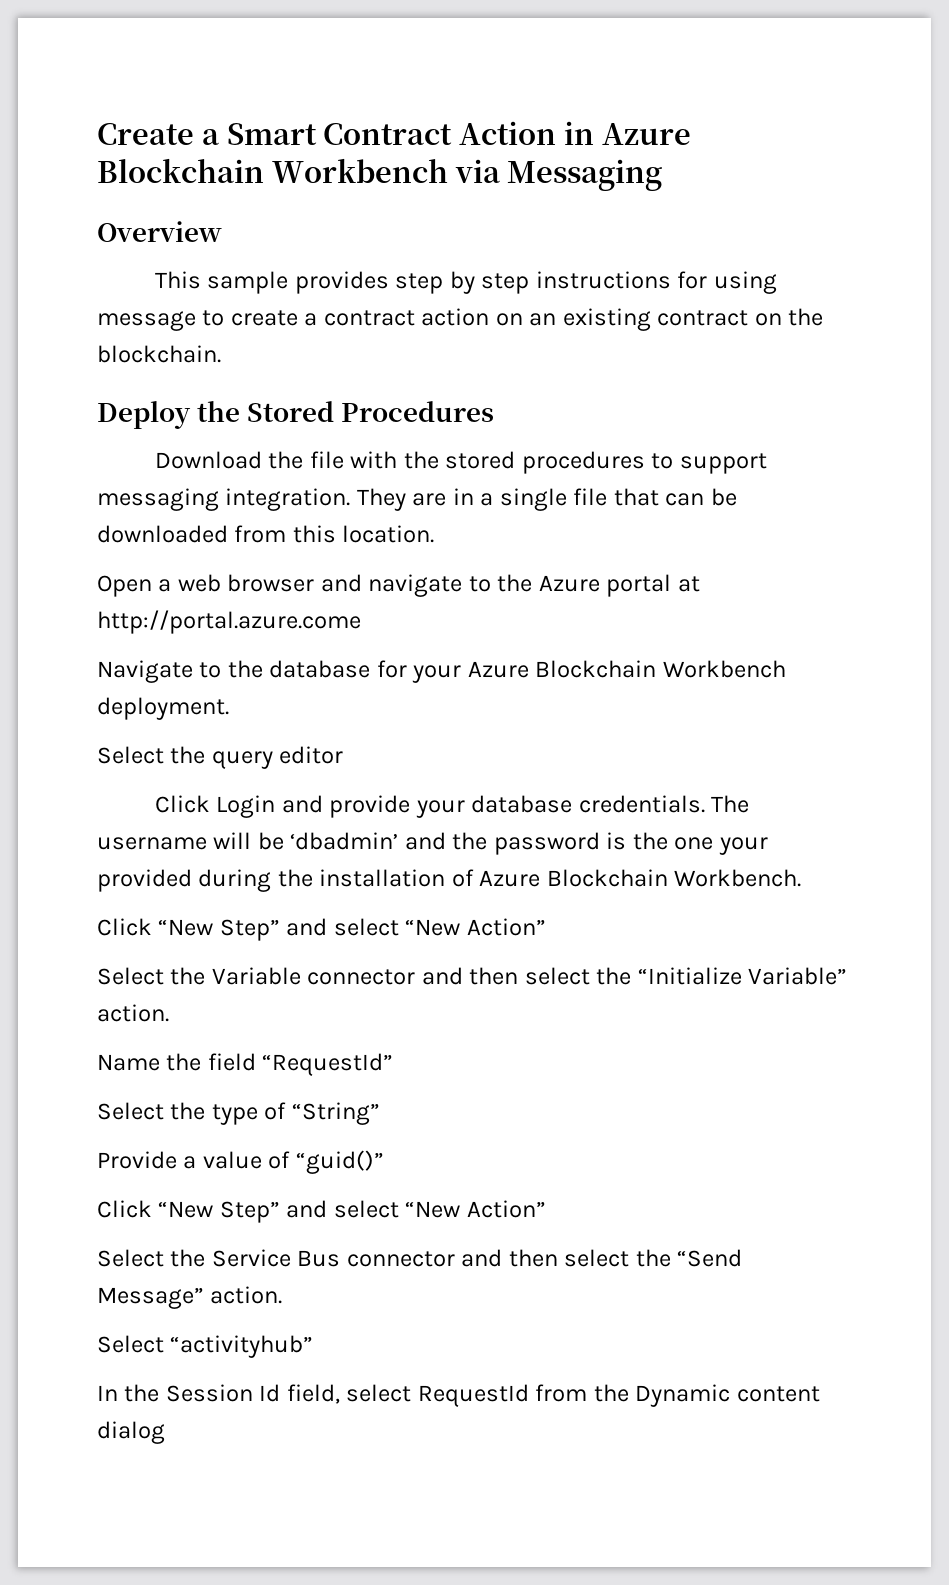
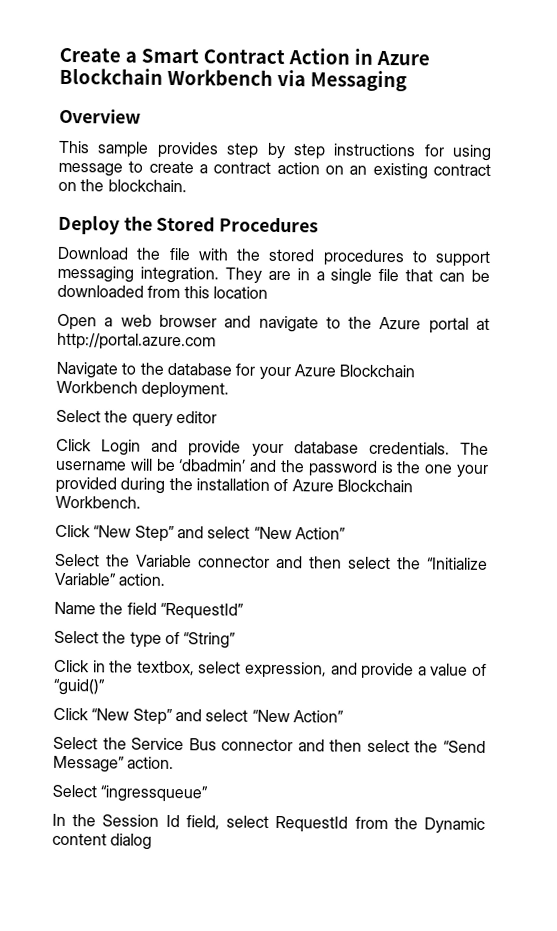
[342,525,435,543] location. -> [212,286,268,299] location
[97,610,361,634] http://portal.azure.come -> [57,332,216,351] http://portal.azure.com
[97,1151,177,1169] Provide -> [54,659,415,680] Click in the textbox, select expression, and provide
[170,1335,314,1358] “activityhub” -> [100,785,209,803] “ingressqueue”

